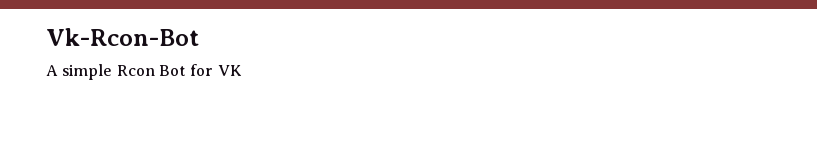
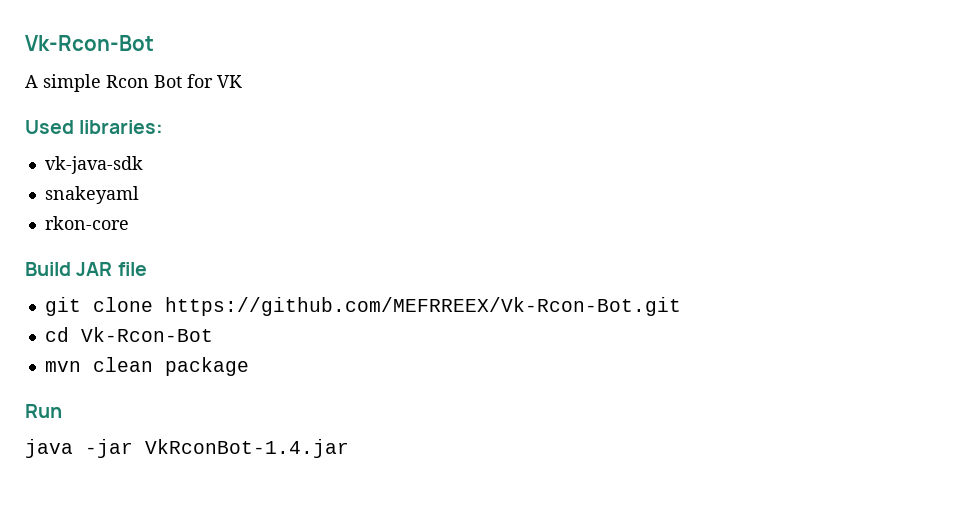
(242, 70) none -> [25,120,164,134] [44,156,143,174] [44,186,139,204] [44,216,129,230] [25,262,147,276] [44,297,681,316] [44,327,213,342] [44,357,249,376] [25,404,62,418] [25,439,349,458] // Used libraries: // vk-java-sdk // snakeyaml // rkon-core // Build JAR file // git clone https://github.com/MEFRREEX/Vk-Rcon-Bot.git // cd Vk-Rcon-Bot // mvn clean package // Run // java -jar VkRconBot-1.4.jar

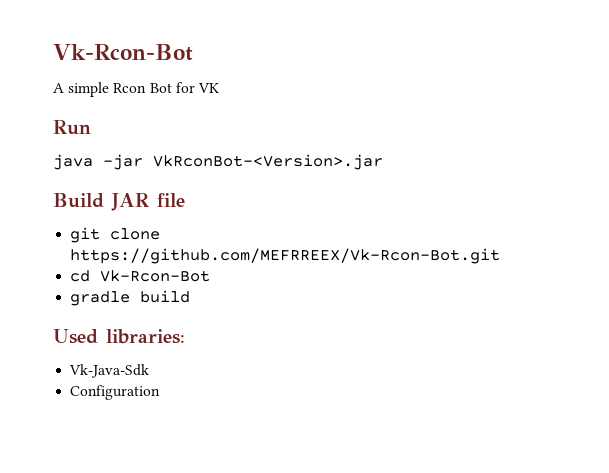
[25,120,164,134] [44,156,143,174] [44,186,139,204] [44,216,129,230] Used libraries: // vk-java-sdk // snakeyaml // rkon-core -> [53,120,91,135] [53,154,383,170] Run // java -jar VkRconBot-<Version>.jar
[44,357,249,376] [25,404,62,418] [25,439,349,458] mvn clean package // Run // java -jar VkRconBot-1.4.jar -> [70,290,191,306] [53,329,185,344] [69,364,150,378] [70,385,161,400] gradle build // Used libraries: // Vk-Java-Sdk // Configuration

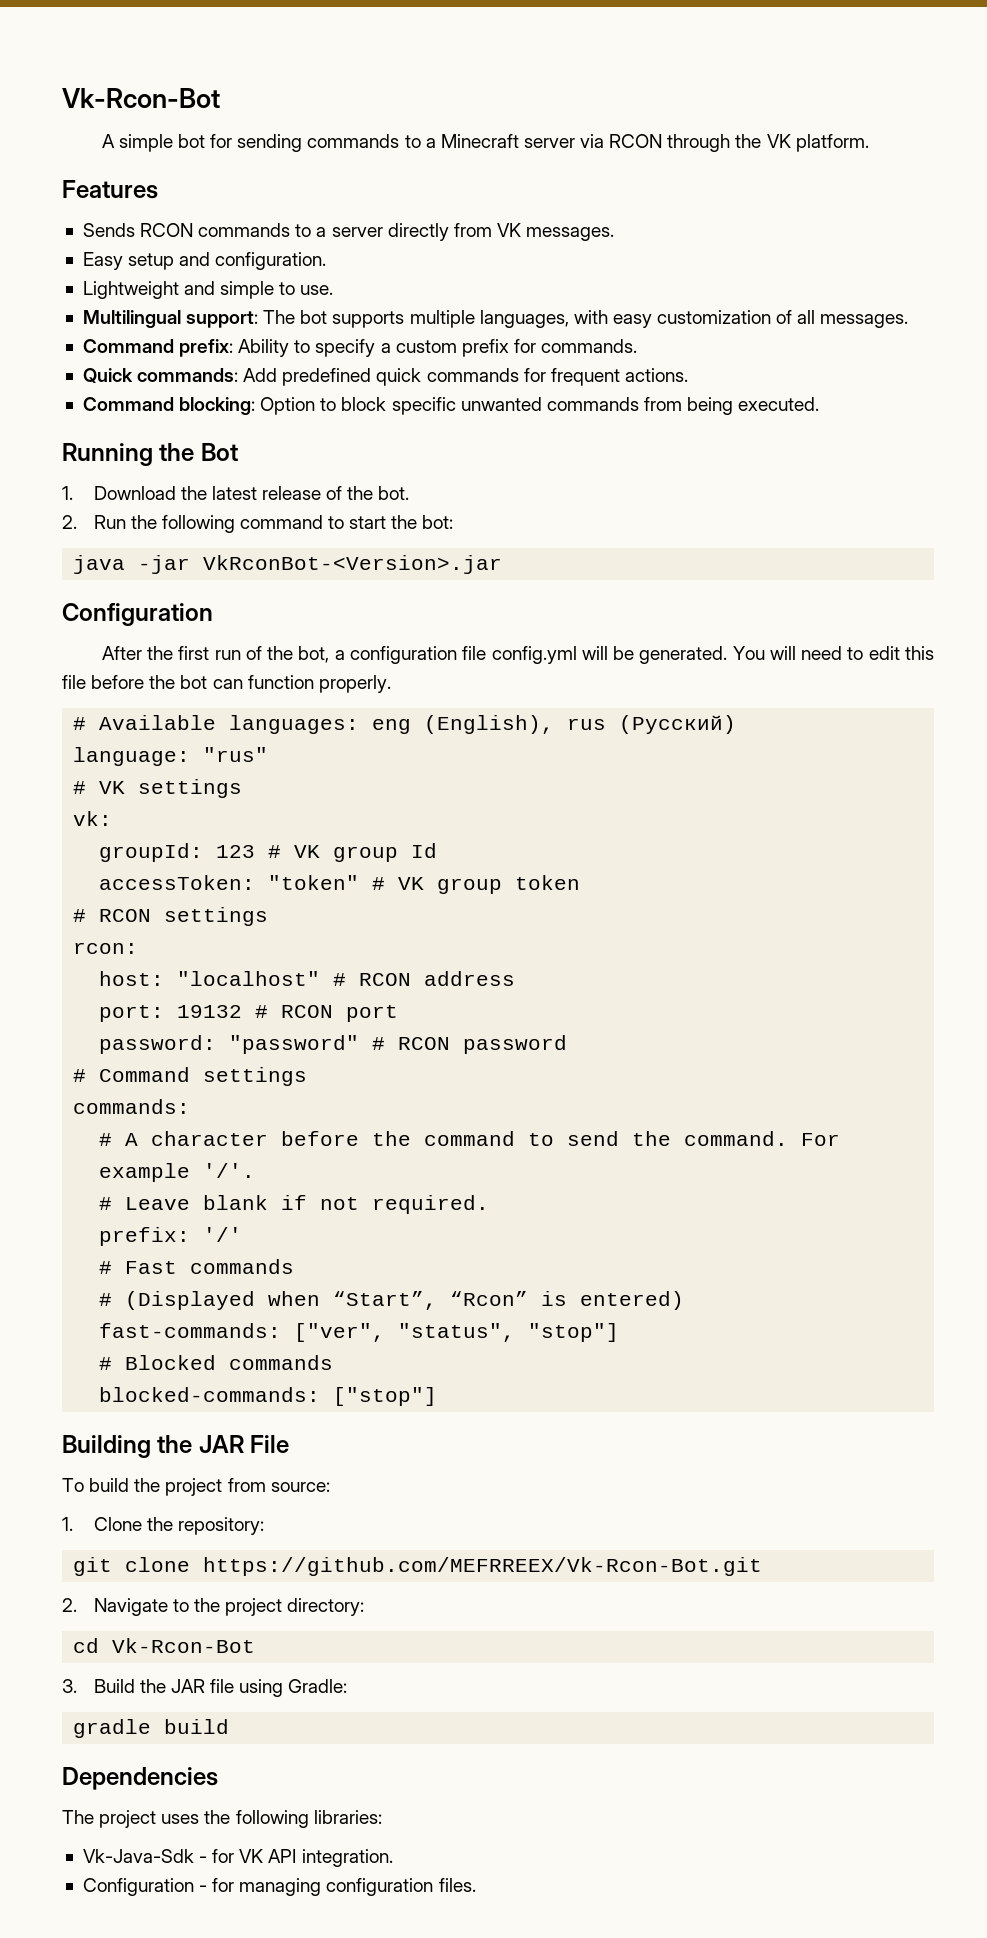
[113,82,219,93] [53,120,91,135] [53,154,383,170] [53,193,185,211] [70,227,161,243] [70,248,501,264] [70,270,211,282] [70,290,191,306] [53,329,185,344] [69,364,150,378] [70,385,161,400] Rcon Bot for VK // Run // java -jar VkRconBot-<Version>.jar // Build JAR file // git clone https://github.com/MEFRREEX/Vk-Rcon-Bot.git // cd Vk-Rcon-Bot // gradle build // Used libraries: // Vk-Java-Sdk // Configuration -> [178,134,869,152] [62,180,158,199] [82,223,615,241] [82,252,327,270] [82,281,334,299] [82,310,909,328] [82,339,638,357] [82,368,688,386] [82,397,820,415] [62,443,238,466] [62,486,410,500] [62,515,454,533] [73,555,503,574] [62,603,213,626] [101,646,935,664] [62,675,391,693] [73,715,737,734] [73,747,269,766] [73,779,243,798] [73,811,113,826] [99,843,438,862] [99,875,581,894] [73,907,269,926] [73,942,139,954] [99,971,516,986] [99,1005,399,1022] [99,1035,568,1054] [73,1067,308,1086] [73,1099,191,1114] [99,1131,841,1146] [99,1163,256,1182] [99,1195,490,1214] [99,1227,243,1246] [99,1259,295,1274] [99,1291,685,1310] [99,1323,620,1342] [99,1355,334,1370] [99,1387,438,1406] [62,1435,290,1458] [62,1478,330,1496] [62,1517,264,1535] [73,1557,763,1576] [62,1598,365,1616] [73,1638,256,1653] [62,1679,348,1697] [73,1719,230,1738] [62,1767,218,1790] [62,1810,382,1828] [82,1849,393,1867] [82,1878,476,1896] bot for sending commands to a Minecraft server via RCON through the VK platform. // Features // Sends RCON commands to a server directly from VK messages. // Easy setup and configuration. // Lightweight and simple to use. // Multilingual support: The bot supports multiple languages, with easy customization of all messages. // Command prefix: Ability to specify a custom prefix for commands. // Quick commands: Add predefined quick commands for frequent actions. // Command blocking: Option to block specific unwanted commands from being executed. // Running the Bot // 1. Download the latest release of the bot. // 2. Run the following command to start the bot: // java -jar VkRconBot-<Version>.jar // Configuration // After the first run of the bot, a configuration file config.yml will be generated. You will need to edit this file before the bot can function properly. // # Available languages: eng (English), rus (Русский) // language: "rus" // # VK settings // vk: // groupId: 123 # VK group Id // accessToken: "token" # VK group token // # RCON settings // rcon: // host: "localhost" # RCON address // port: 19132 # RCON port // password: "password" # RCON password // # Command settings // commands: // # A character before the command to send the command. For example '/'. // # Leave blank if not required. // prefix: '/' // # Fast commands // # (Displayed when “Start”, “Rcon” is entered) // fast-commands: ["ver", "status", "stop"] // # Blocked commands // blocked-commands: ["stop"] // Building the JAR File // To build the project from source: // 1. Clone the repository: // git clone https://github.com/MEFRREEX/Vk-Rcon-Bot.git // 2. Navigate to the project directory: // cd Vk-Rcon-Bot // 3. Build the JAR file using Gradle: // gradle build // Dependencies // The project uses the following libraries: // Vk-Java-Sdk - for VK API integration. // Configuration - for managing configuration files.

